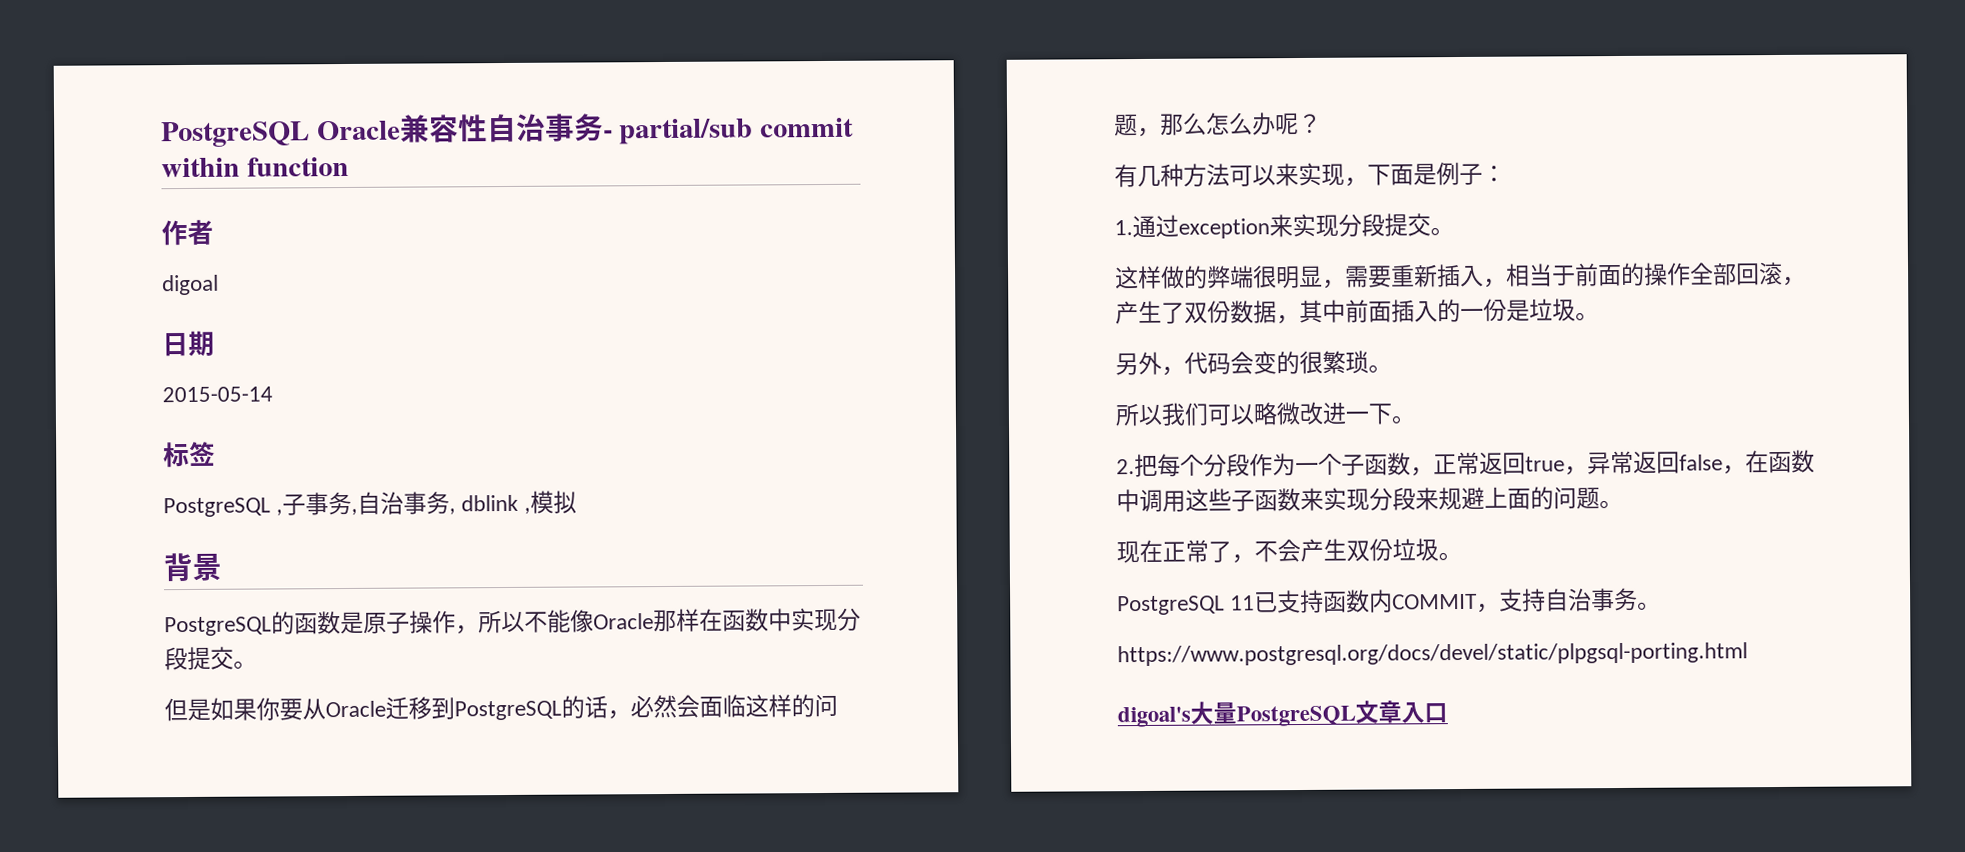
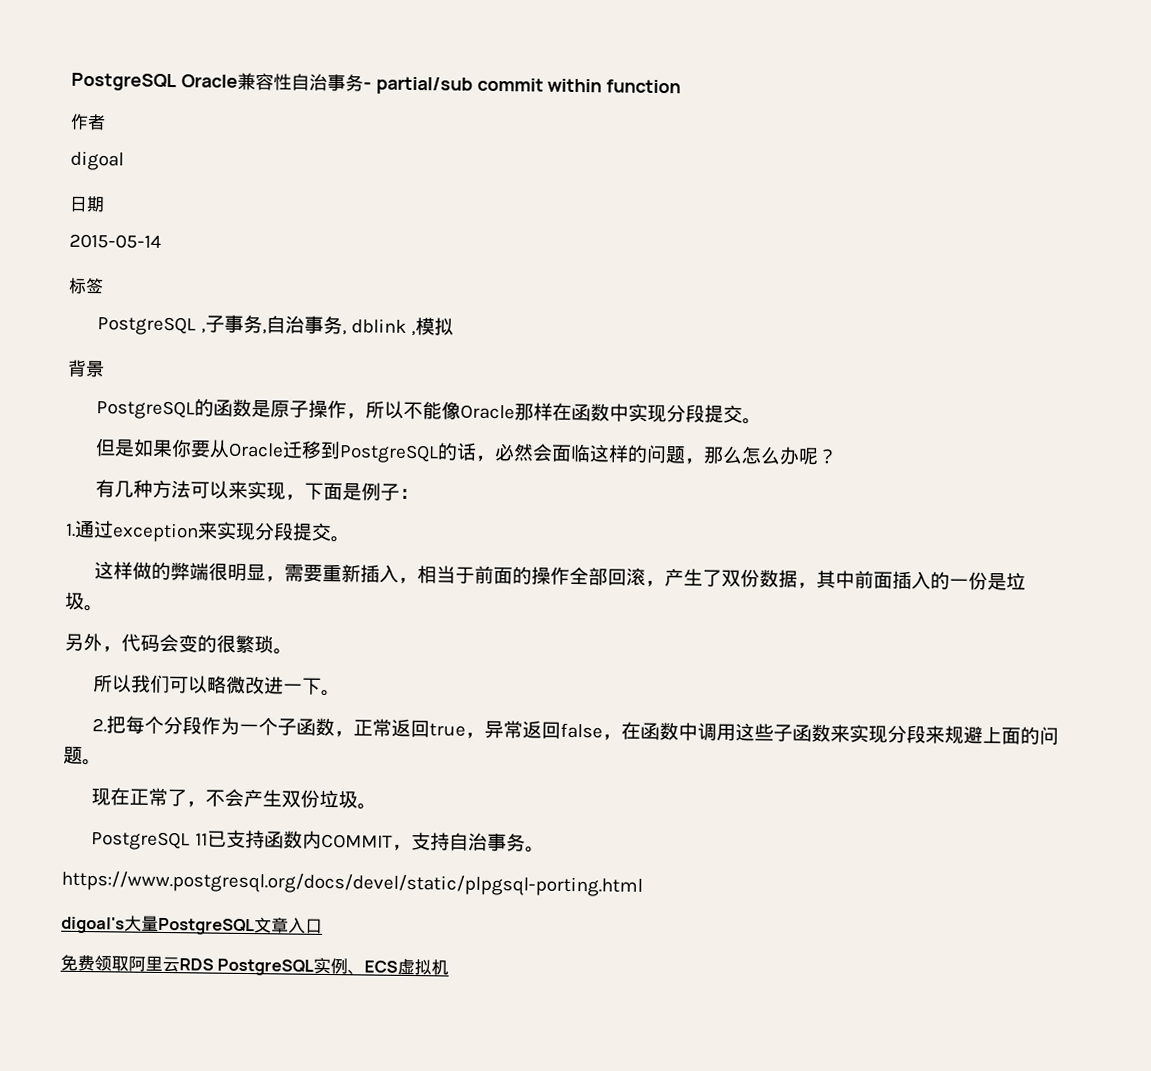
(1448, 713) none -> [60,954,450,976] // 免费领取阿里云RDS PostgreSQL实例、ECS虚拟机

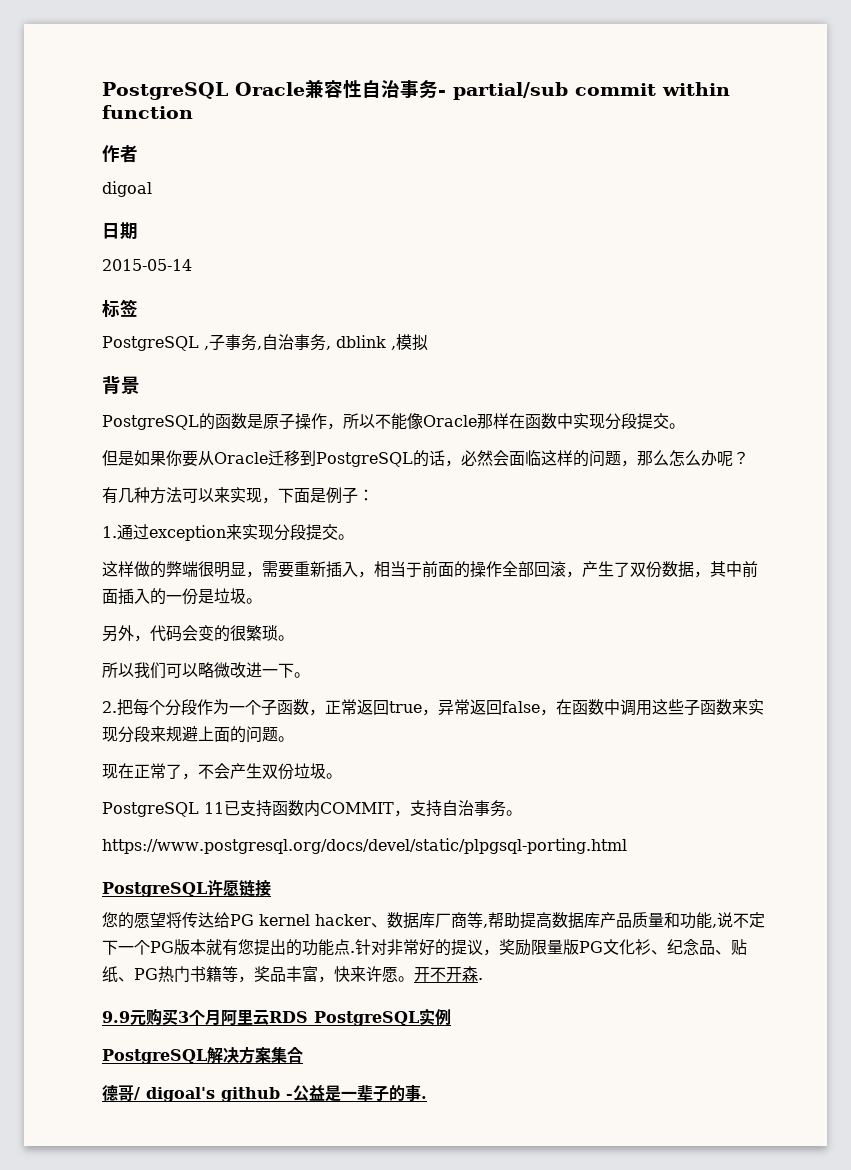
[61,915,323,936] [60,954,129,972] digoal's大量PostgreSQL文章入口 // 免费领取 -> [102,879,271,897] [102,912,765,929] [102,939,747,956] [102,966,483,983] [102,1008,221,1026] PostgreSQL许愿链接 // 您的愿望将传达给PG kernel hacker、数据库厂商等,帮助提高数据库产品质量和功能,说不定下一个PG版本就有您提出的功能点.针对非常好的提议，奖励限量版PG文化衫、纪念品、贴纸、PG热门书籍等，奖品丰富，快来许愿。开不开森. // 9.9元购买3个月
[347,958,450,976] 、ECS虚拟机 -> [102,1046,303,1064] [102,1084,427,1102] // PostgreSQL解决方案集合 // 德哥/ digoal's github -公益是一辈子的事.

